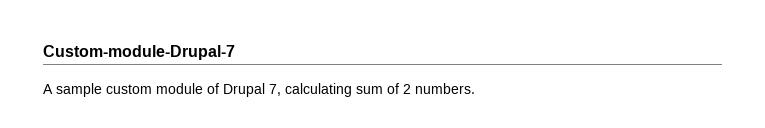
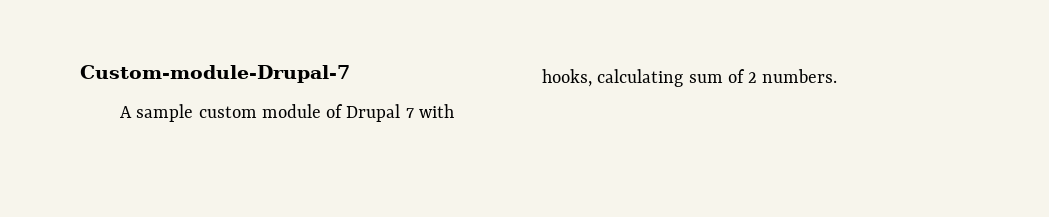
[269,84,281,96] 7, -> [405,104,454,118] [542,69,592,87] 7 with hooks,

